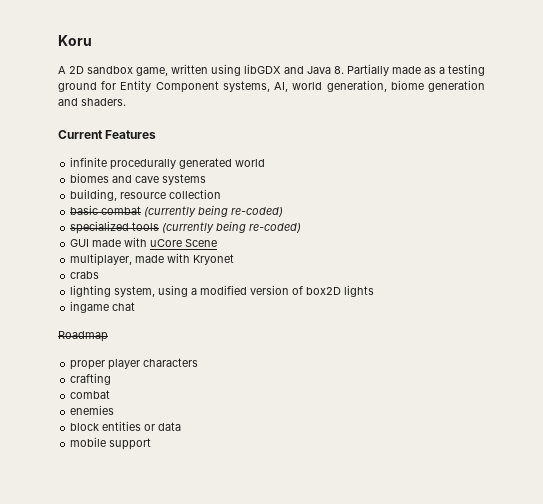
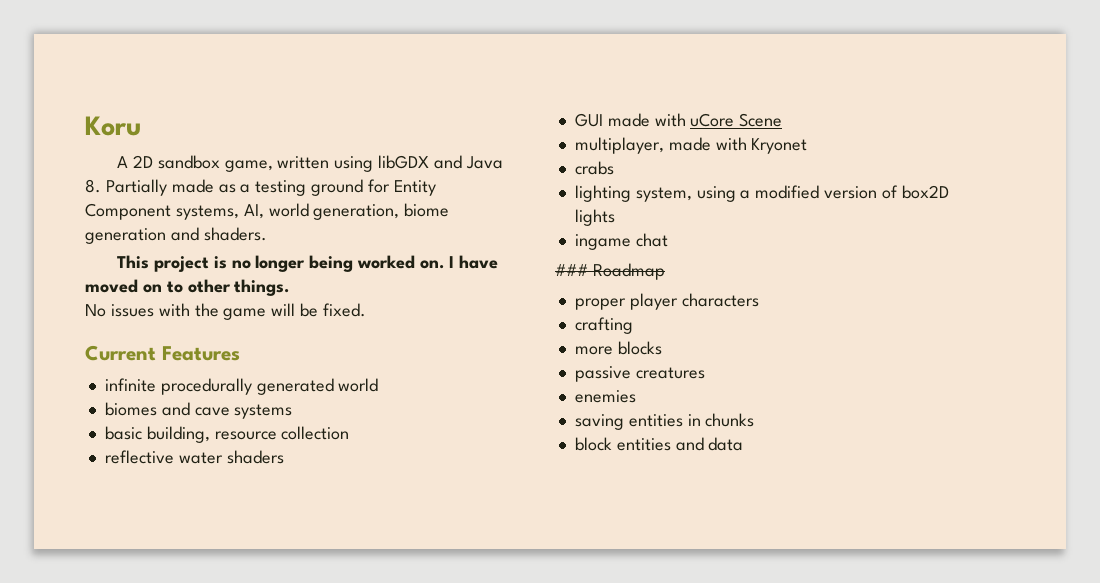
(126, 102) none -> [117,255,498,272] [85,279,290,296] [85,303,367,320] // This project is no longer being worked on. I have moved on to other things. // No issues with the game will be fixed.
(207, 179) none -> [104,426,142,440] basic
[70,205,284,217] [70,221,302,234] basic combat (currently being re-coded) // specialized tools (currently being re-coded) -> [104,450,284,464] reflective water shaders
(136, 306) none -> [555,264,588,276] ###
[70,390,111,399] [70,405,115,415] combat // enemies -> [574,341,662,355] [574,366,705,382] [574,390,636,403] [574,413,755,430] more blocks // passive creatures // enemies // saving entities in chunks
[144,424,156,431] or -> [675,437,704,451] and
[70,437,152,450] // mobile support -> (744, 444) none

